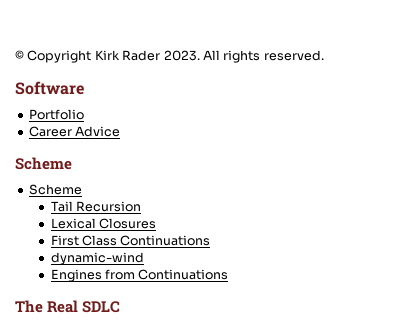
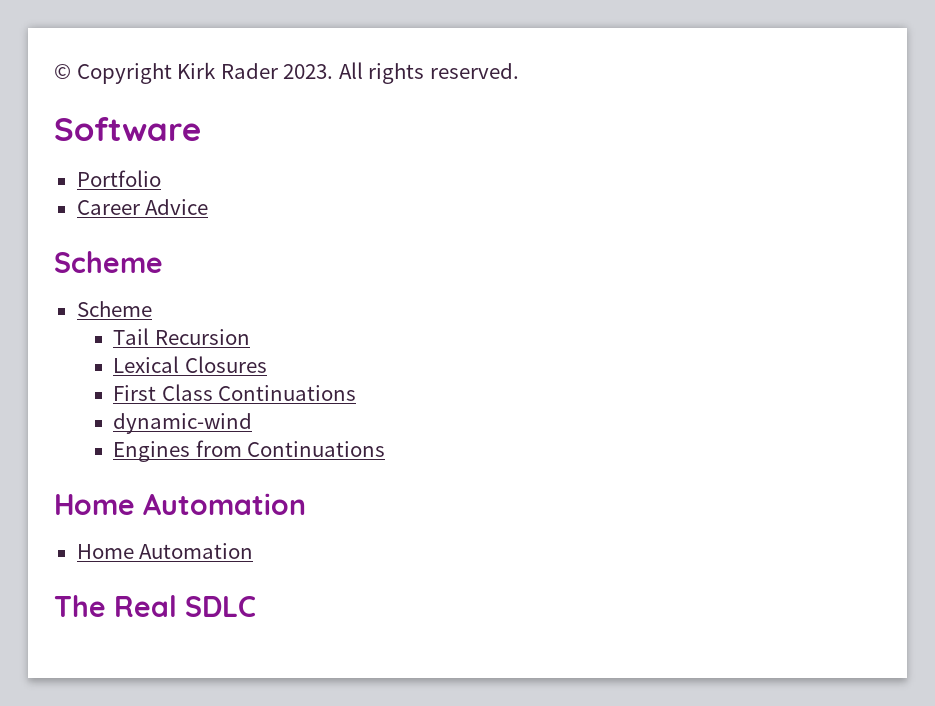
(229, 274) none -> [54,493,306,515] [76,543,254,559] // Home Automation // Home Automation

